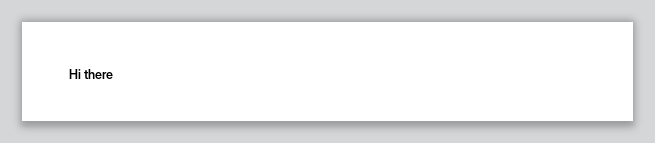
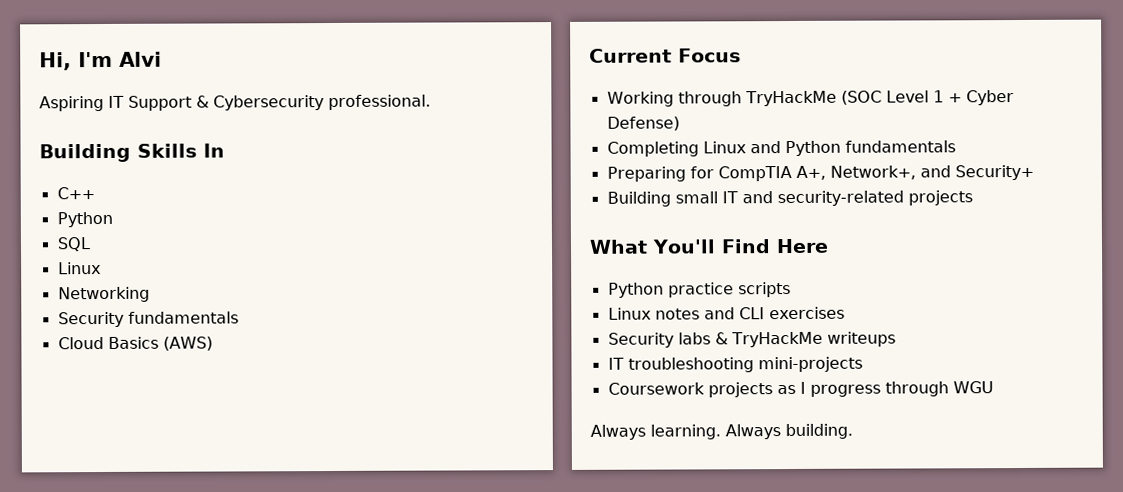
[69,69,114,79] Hi there -> [39,51,162,71] [39,94,431,112] [39,143,225,163] [56,187,95,200] [56,211,113,228] [56,237,91,252] [57,262,101,275] [57,286,150,303] [57,311,239,328] [57,336,213,351] [589,48,741,63] [606,90,1014,107] [606,116,680,131] [606,140,956,157] [606,164,1034,182] [606,190,973,207] [589,238,829,254] [607,282,791,298] [607,306,845,320] [607,331,896,348] [607,356,863,373] [607,381,994,398] [590,423,853,440] Hi, I'm Alvi // Aspiring IT Support & Cybersecurity professional. // Building Skills In // C++ // Python // SQL // Linux // Networking // Security fundamentals // Cloud Basics (AWS) // Current Focus // Working through TryHackMe (SOC Level 1 + Cyber Defense) // Completing Linux and Python fundamentals // Preparing for CompTIA A+, Network+, and Security+ // Building small IT and security-related projects // What You'll Find Here // Python practice scripts // Linux notes and CLI exercises // Security labs & TryHackMe writeups // IT troubleshooting mini-projects // Coursework projects as I progress through WGU // Always learning. Always building.

